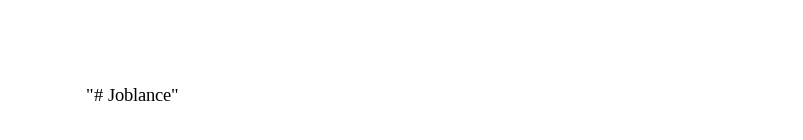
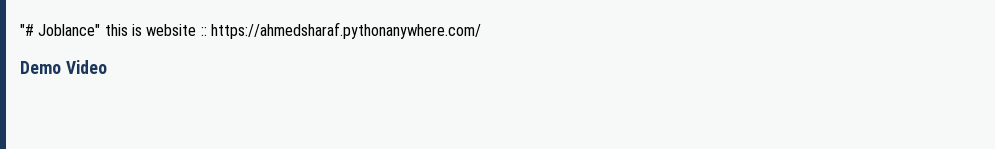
(179, 94) none -> [104,22,481,39] [20,60,107,74] this is website :: https://ahmedsharaf.pythonanywhere.com/ // Demo Video

